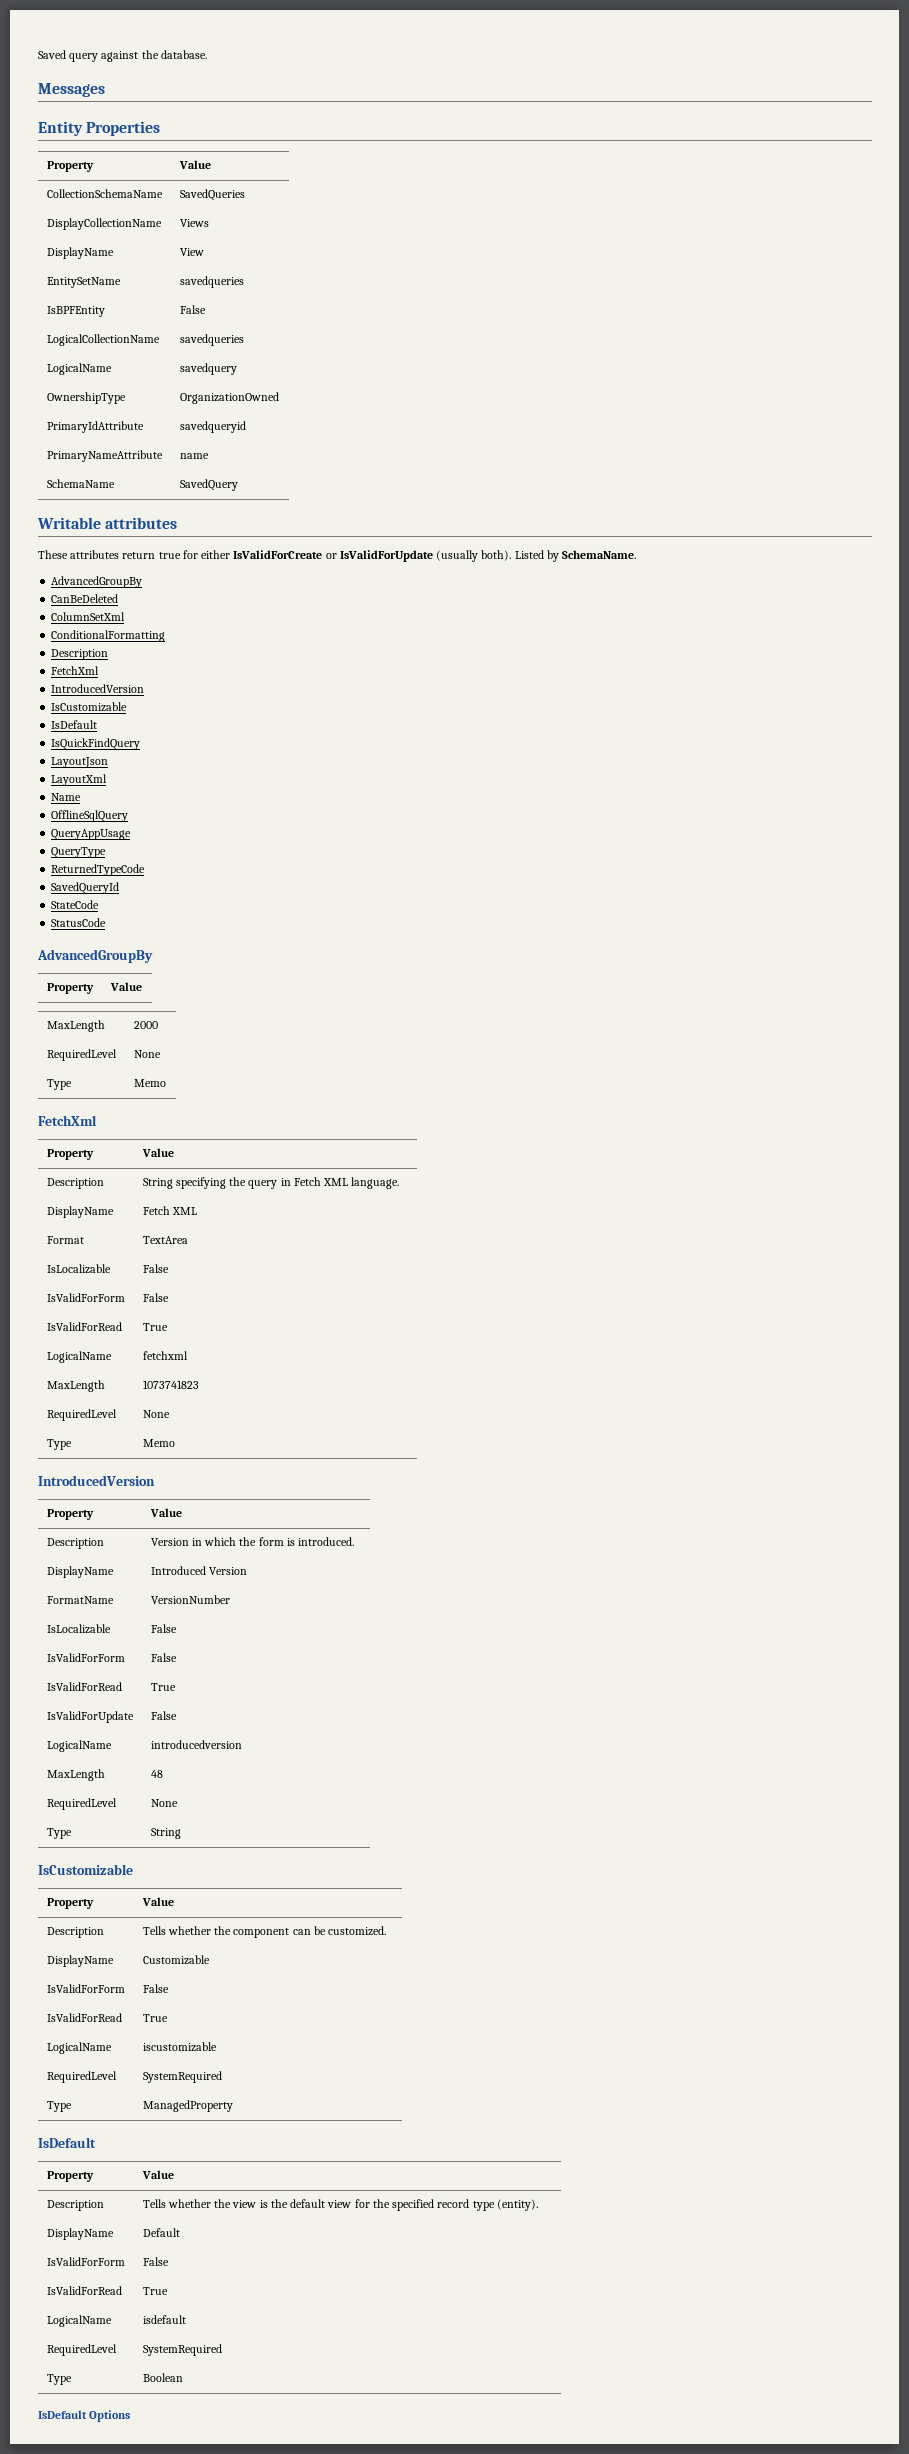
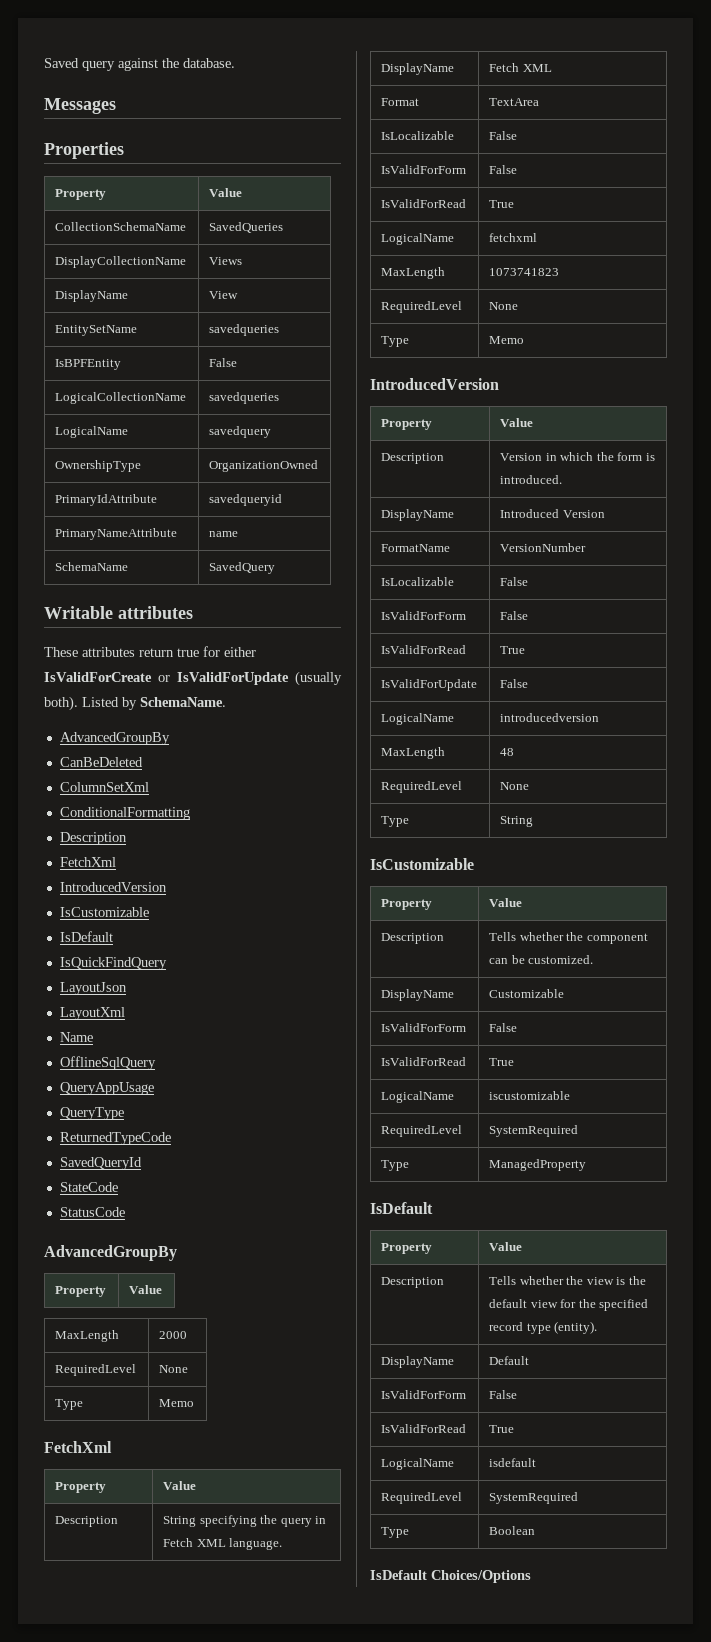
[38,121,83,136] Entity -> (116, 106) none
[89,2410,131,2422] Options -> [431,1570,531,1583] Choices/Options

